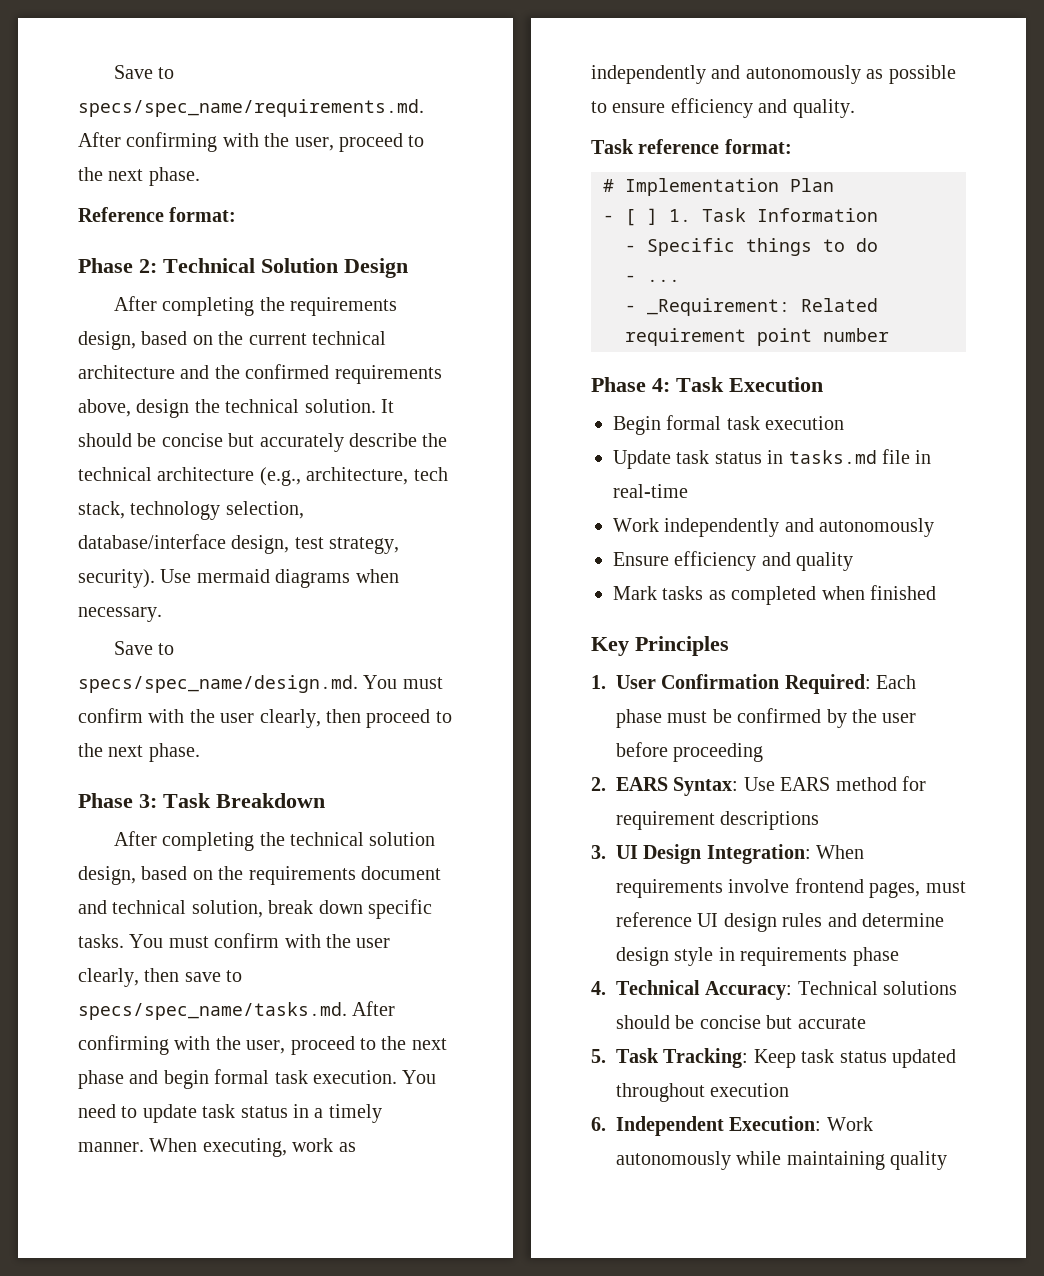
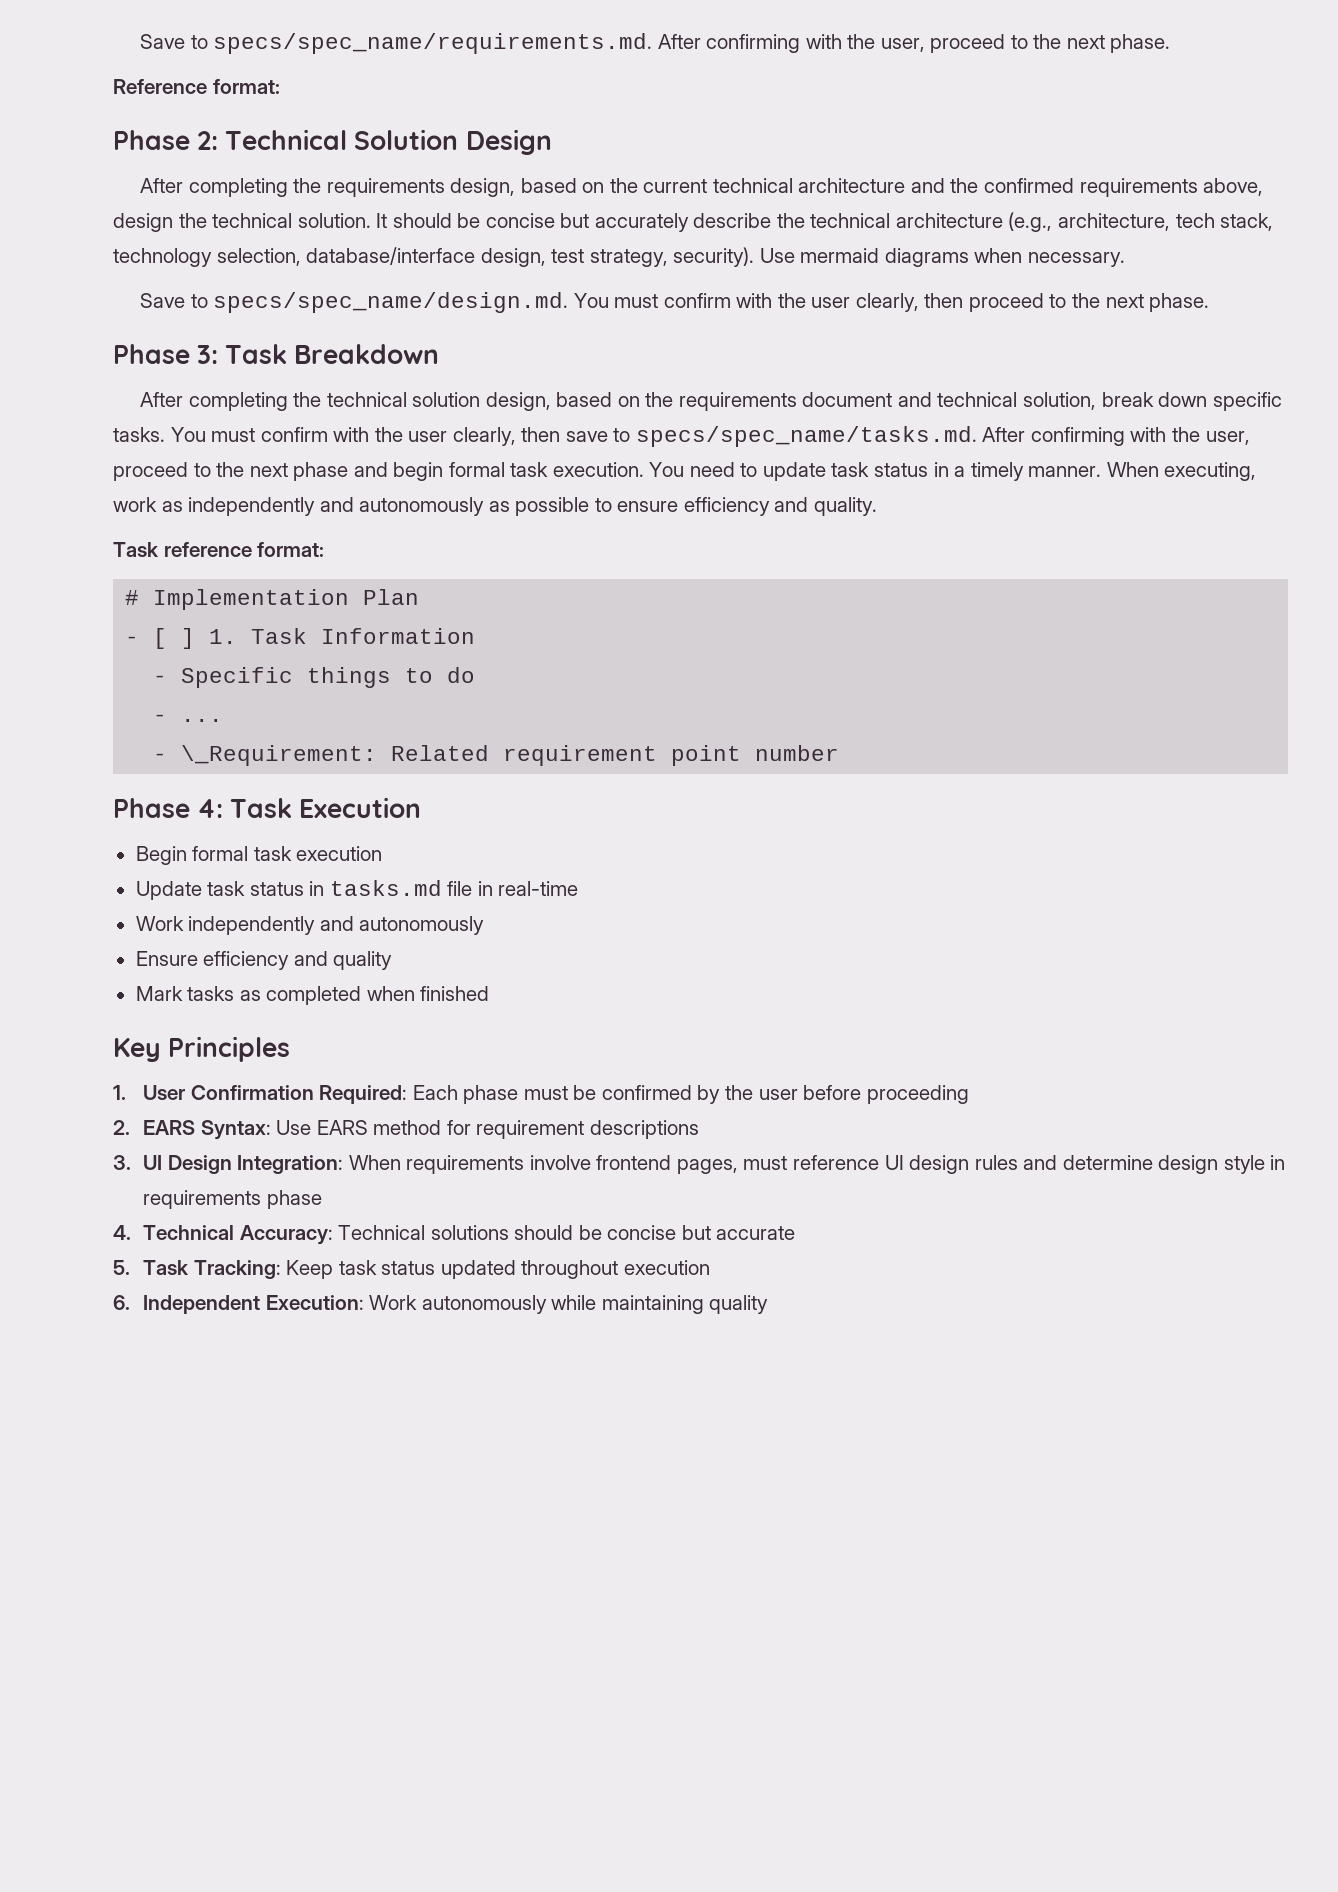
[647,298,790,316] _Requirement: -> [181,745,378,766] \_Requirement:

